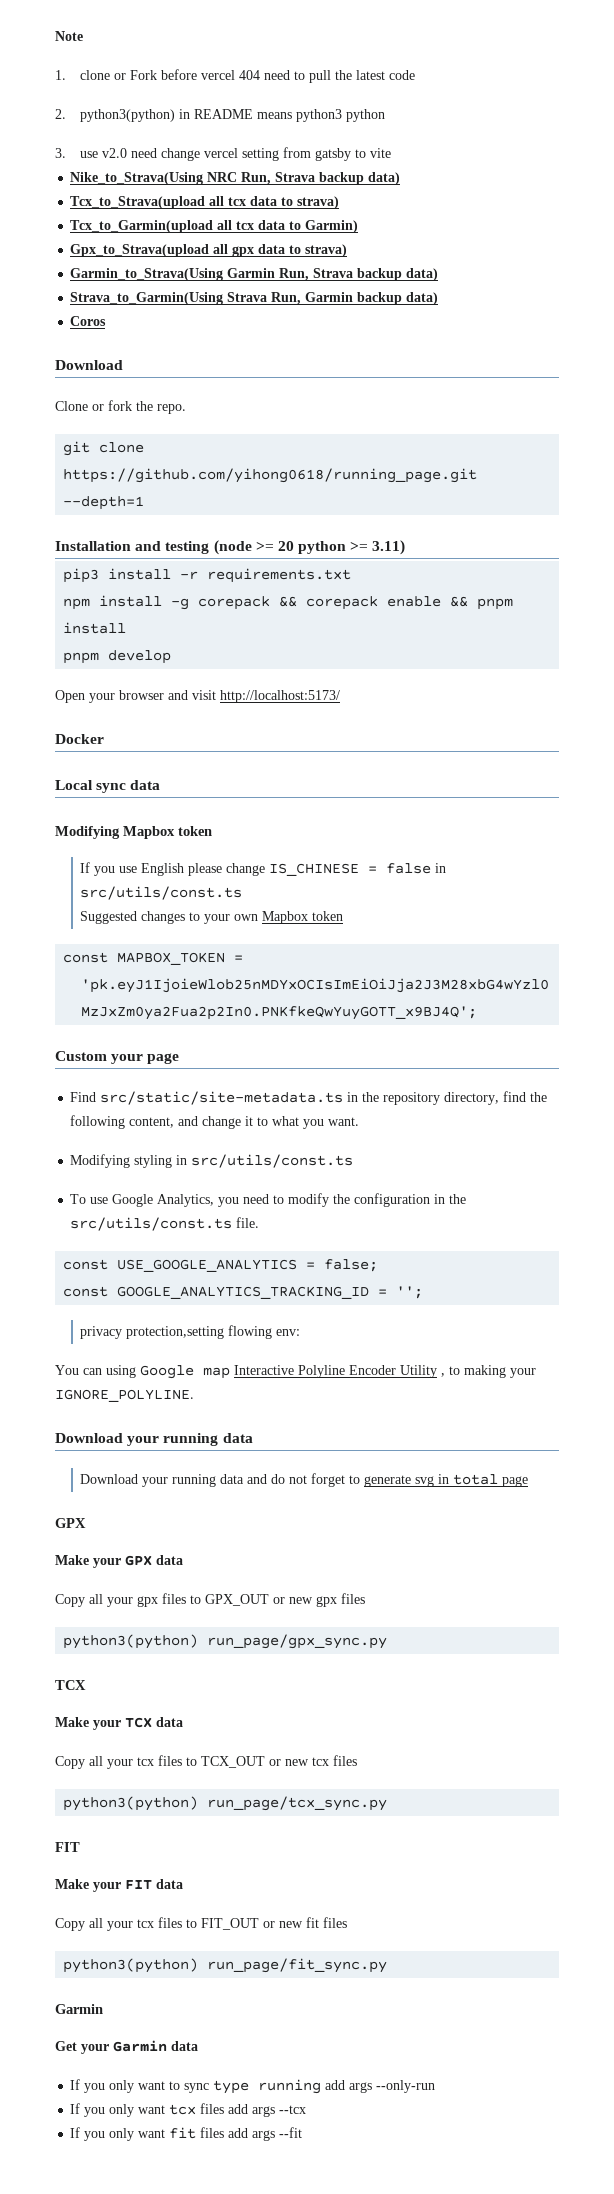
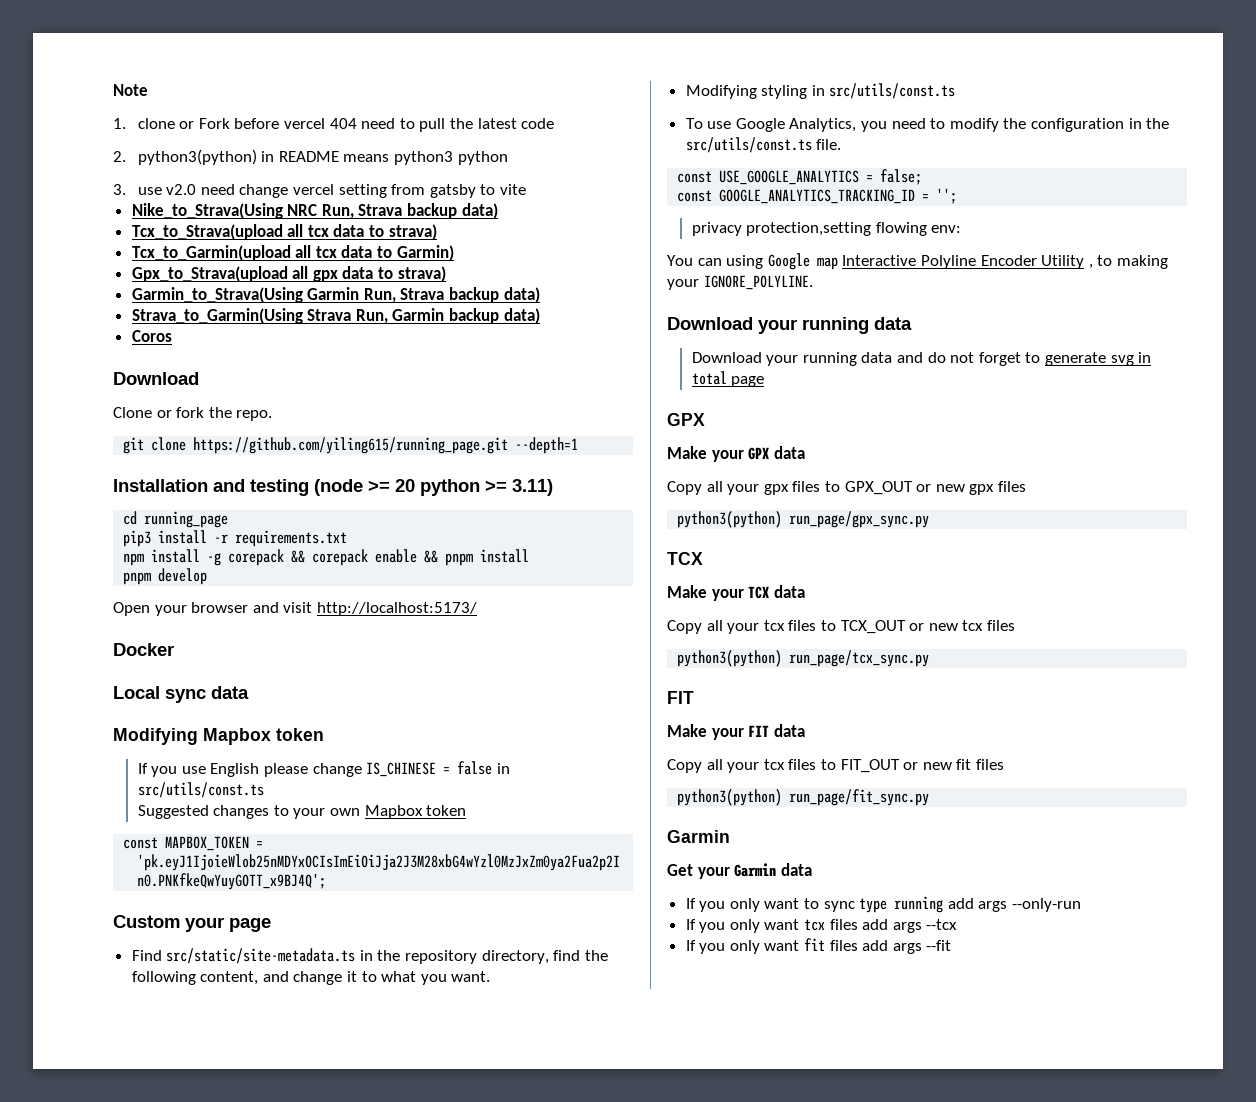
[63,468,478,483] https://github.com/yihong0618/running_page.git -> [193,437,509,454] https://github.com/yiling615/running_page.git
(406, 547) none -> [123,511,229,528] // cd running_page

